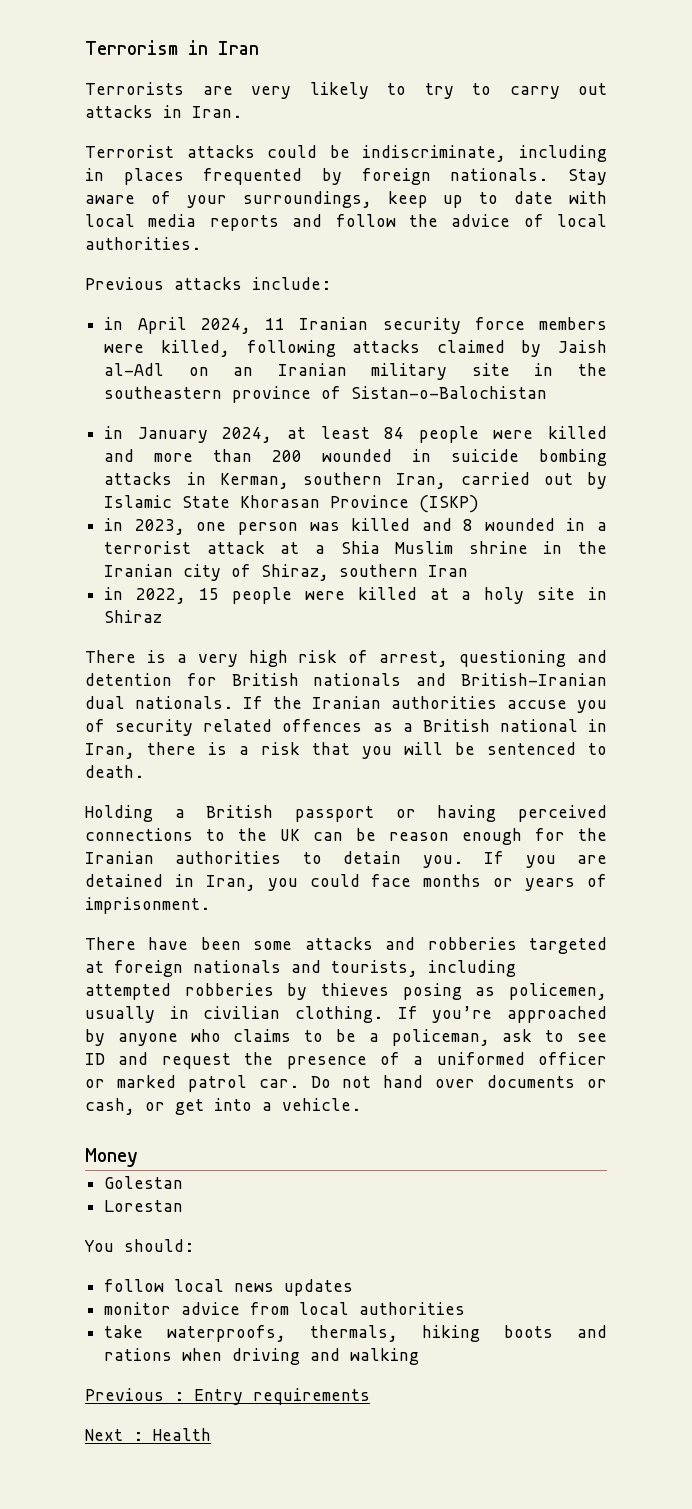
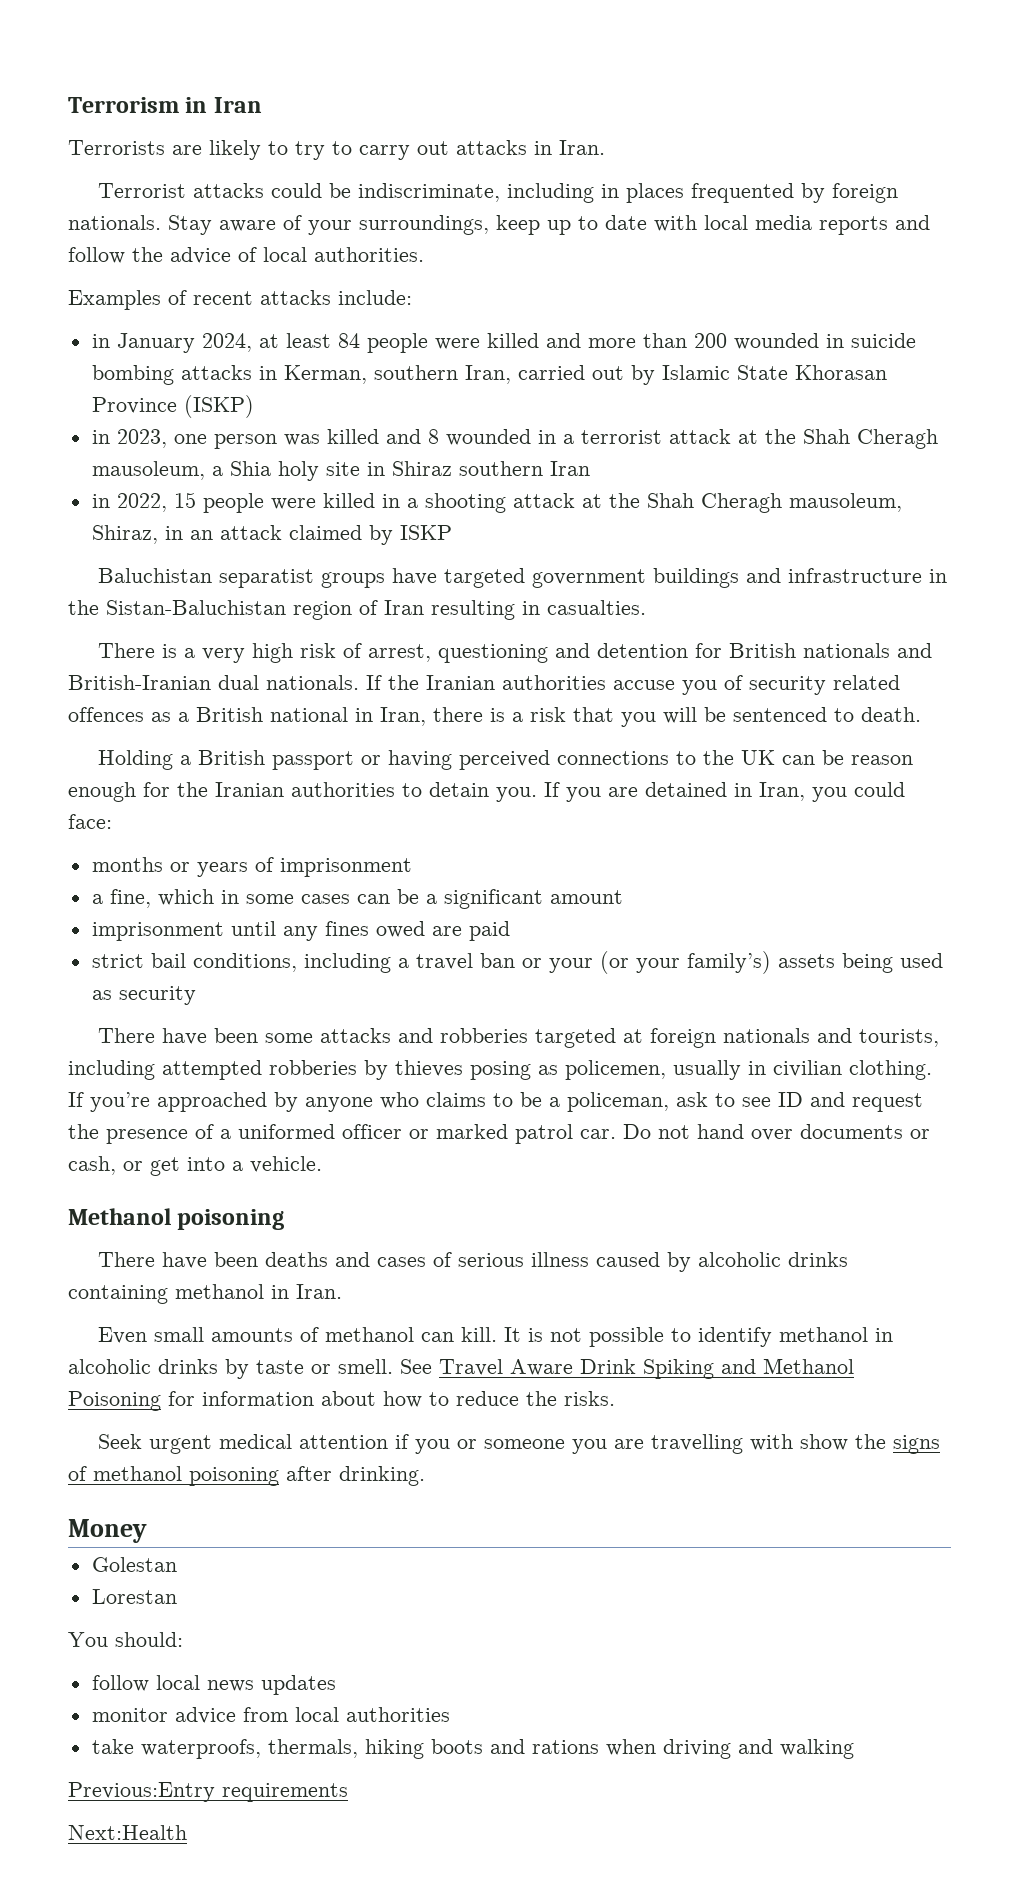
[251,86,291,99] very -> (202, 150) none
[85,277,164,290] Previous -> [68,290,253,310] Examples of recent
[104,317,607,334] [104,340,607,357] [104,363,607,380] [104,386,548,403] // in April 2024, 11 Iranian security force members were killed, following attacks claimed by Jaish al-Adl on an Iranian military site in the southeastern province of Sistan-o-Balochistan -> (412, 297) none
[315,541,607,554] [104,564,330,581] a Shia Muslim shrine in the Iranian city of Shiraz, -> [764,429,938,449] [91,461,452,481] the Shah Cheragh mausoleum, a Shia holy site in Shiraz
[429,587,607,604] [104,610,163,623] at a holy site in Shiraz -> [381,493,902,513] [91,525,452,545] [98,568,948,588] [68,600,646,620] in a shooting attack at the Shah Cheragh mausoleum, Shiraz, in an attack claimed by ISKP // Baluchistan separatist groups have targeted government buildings and infrastructure in the Sistan-Baluchistan region of Iran resulting in casualties.
[371,874,412,887] face -> [68,814,112,829] face: //
[85,897,210,914] imprisonment. -> [279,858,412,877] [91,889,623,909] [91,921,510,941] [91,951,943,974] [91,986,196,1005] imprisonment // a fine, which in some cases can be a significant amount // imprisonment until any fines owed are paid // strict bail conditions, including a travel ban or your (or your family’s) assets being used as security
(361, 1104) none -> [68,1208,285,1230] [98,1252,849,1272] [68,1284,342,1304] [98,1327,894,1347] [68,1358,854,1379] [68,1391,615,1411] [98,1434,941,1454] [68,1466,425,1486] // Methanol poisoning // There have been deaths and cases of serious illness caused by alcoholic drinks containing methanol in Iran. // Even small amounts of methanol can kill. It is not possible to identify methanol in alcoholic drinks by taste or smell. See Travel Aware Drink Spiking and Methanol Poisoning for information about how to reduce the risks. // Seek urgent medical attention if you or someone you are travelling with show the signs of methanol poisoning after drinking.
[85,1388,370,1405] [85,1428,211,1441] Previous : Entry requirements // Next : Health -> [68,1782,348,1802] [68,1825,187,1840] Previous:Entry requirements // Next:Health

